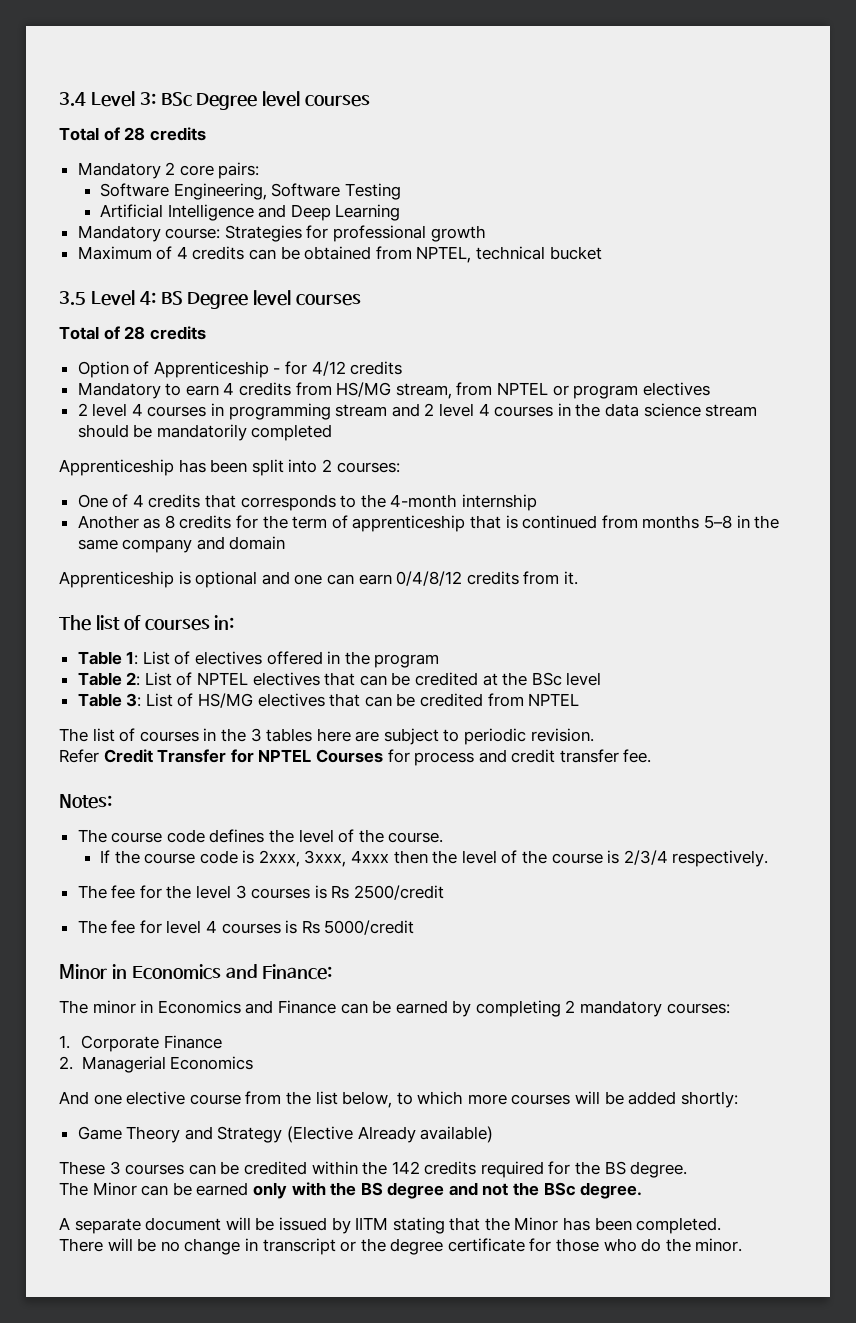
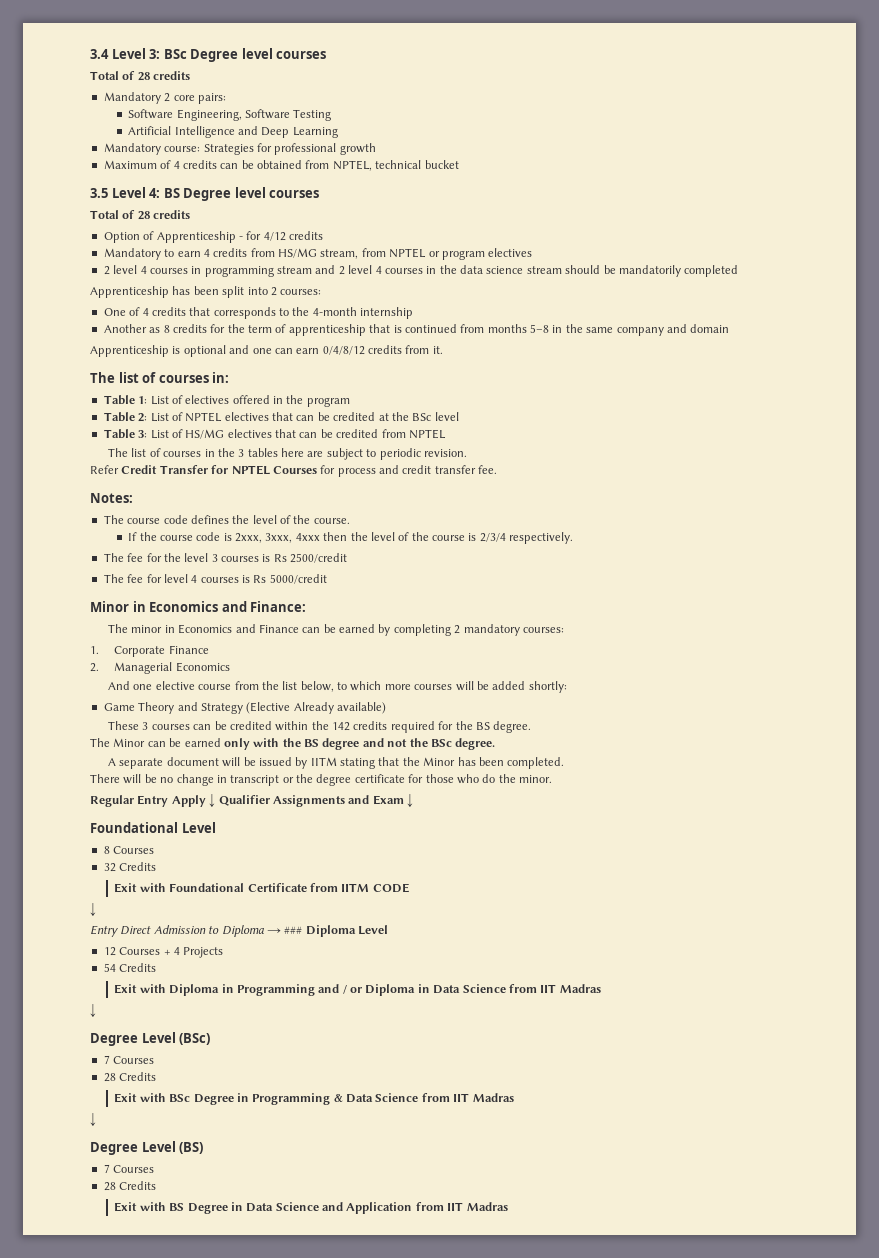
(743, 1245) none -> [90,794,413,807] [90,822,216,833] [103,846,155,854] [103,862,157,872] [114,883,409,893] [90,903,96,916] [90,925,388,937] [103,947,224,958] [103,963,157,972] [114,984,601,996] [90,1004,96,1017] [90,1032,211,1046] [103,1055,155,1064] [103,1072,157,1082] [114,1093,514,1105] [90,1113,96,1126] [90,1141,204,1155] [103,1164,155,1173] [103,1181,157,1191] [114,1202,508,1214] // Regular Entry Apply ↓ Qualifier Assignments and Exam ↓ // Foundational Level // 8 Courses // 32 Credits // Exit with Foundational Certificate from IITM CODE // ↓ // Entry Direct Admission to Diploma → ### Diploma Level // 12 Courses + 4 Projects // 54 Credits // Exit with Diploma in Programming and / or Diploma in Data Science from IIT Madras // ↓ // Degree Level (BSc) // 7 Courses // 28 Credits // Exit with BSc Degree in Programming & Data Science from IIT Madras // ↓ // Degree Level (BS) // 7 Courses // 28 Credits // Exit with BS Degree in Data Science and Application from IIT Madras

